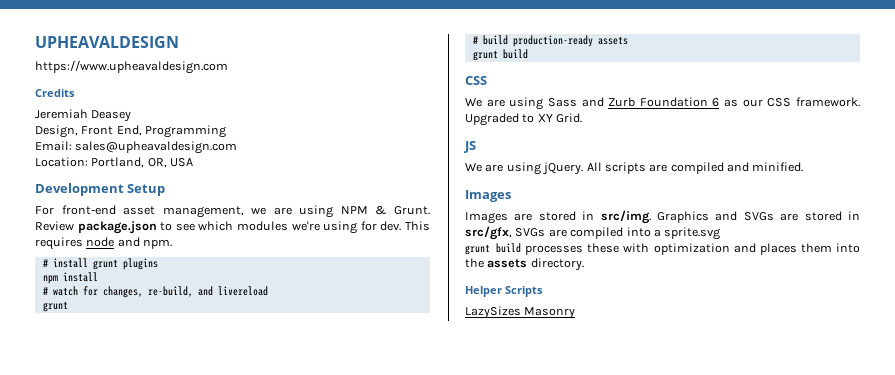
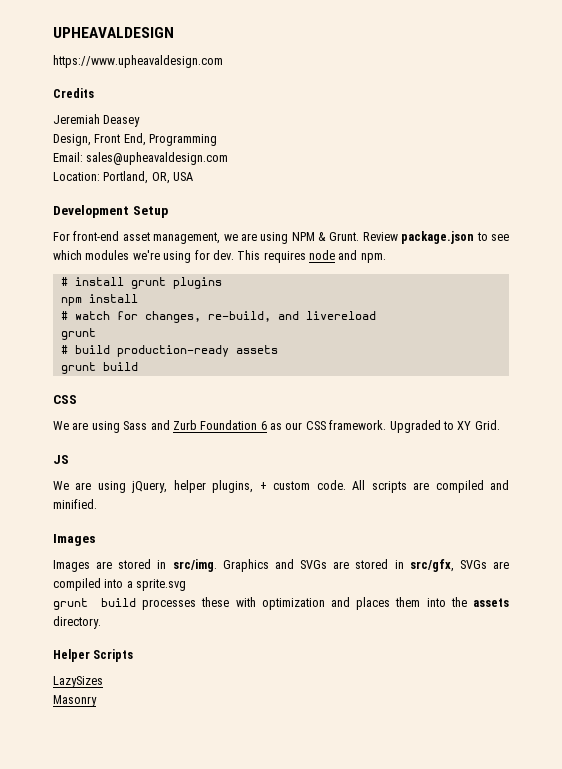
[542,162,584,175] jQuery. -> [131,480,346,493] jQuery, helper plugins, + custom code.
(521, 312) none -> (103, 682) //

